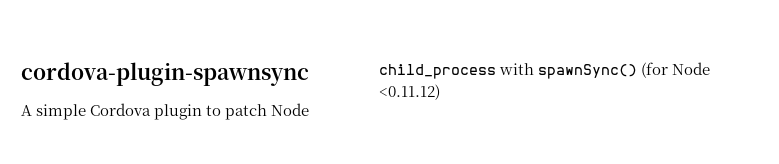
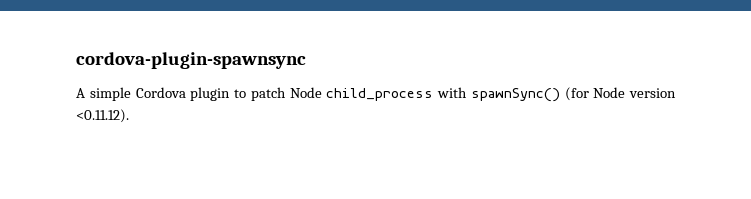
[379,84,440,100] <0.11.12) -> [629,88,676,98] [76,109,129,123] version <0.11.12).

